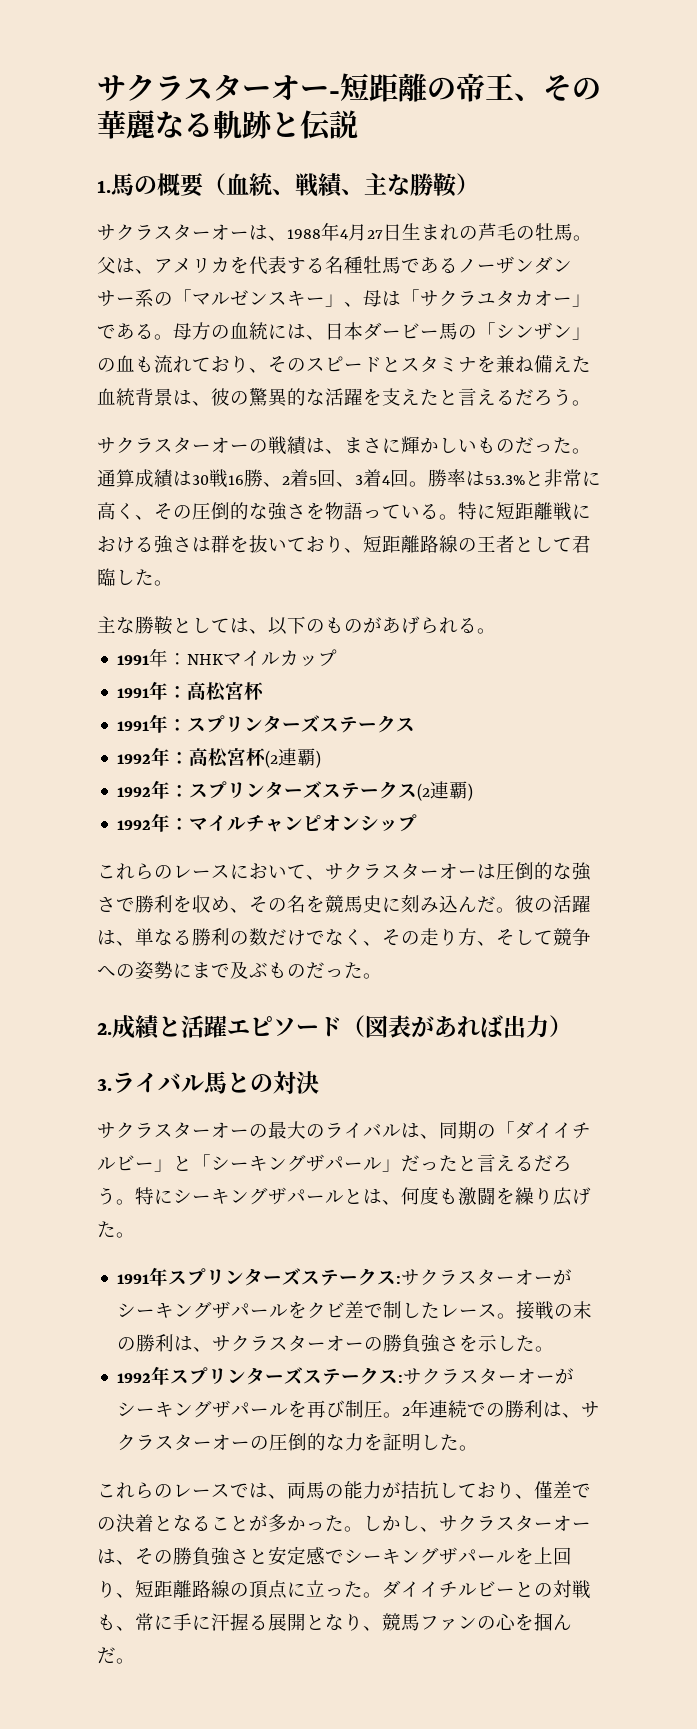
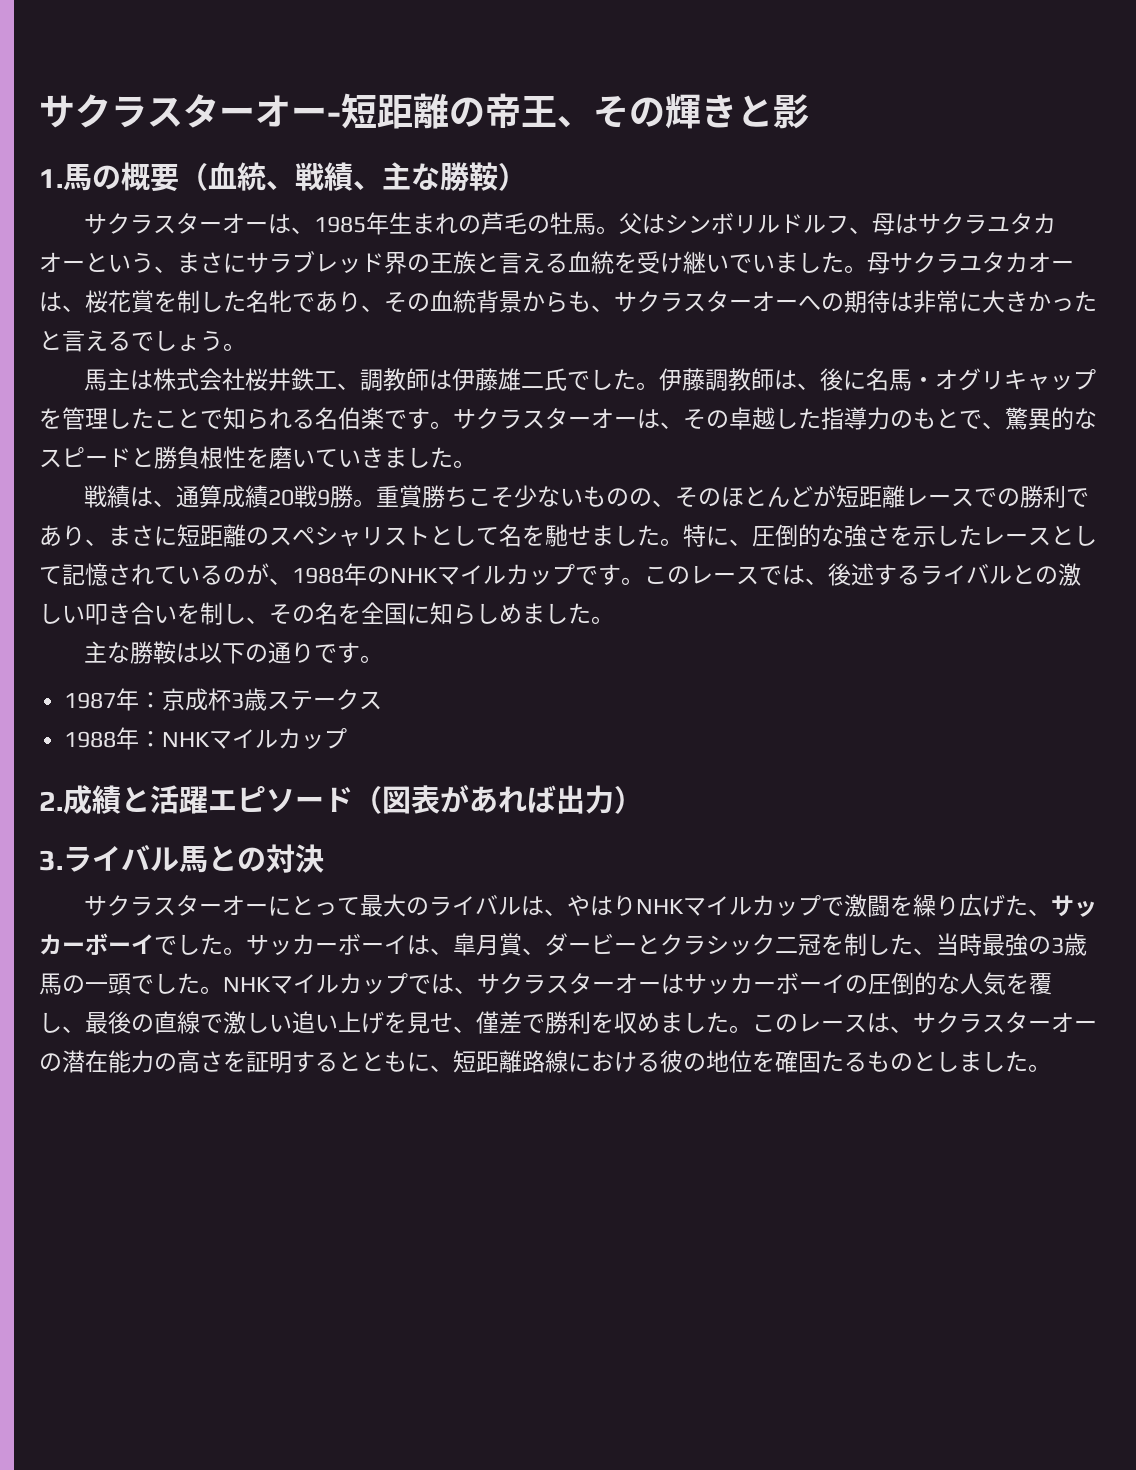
[97,110,358,141] 華麗なる軌跡と伝説 -> [665,93,809,129] 輝きと影
[287,222,402,241] 1988年4月27日 -> [313,212,389,235] 1985年
[135,256,572,275] [97,289,591,307] [97,322,591,340] [97,355,591,373] [97,387,591,407] [97,436,591,455] [97,469,601,488] [97,502,591,521] [97,535,591,554] [97,568,173,586] [97,616,496,635] [117,655,150,665] 、アメリカを代表する名種牡馬であるノーザンダンサー系の「マルゼンスキー」、母は「サクラユタカオー」である。母方の血統には、日本ダービー馬の「シンザン」の血も流れており、そのスピードとスタミナを兼ね備えた血統背景は、彼の驚異的な活躍を支えたと言えるだろう。 // サクラスターオーの戦績は、まさに輝かしいものだった。通算成績は30戦16勝、2着5回、3着4回。勝率は53.3%と非常に高く、その圧倒的な強さを物語っている。特に短距離戦における強さは群を抜いており、短距離路線の王者として君臨した。 // 主な勝鞍としては、以下のものがあげられる。 // 1991 -> [664,212,1056,235] [39,251,1074,274] [39,290,1097,313] [39,330,246,352] [83,368,1096,391] [39,407,1097,430] [39,446,476,469] [83,485,1089,508] [39,524,1097,547] [39,563,1081,586] [39,602,614,625] [83,641,383,664] [64,688,383,711] [64,731,117,748] シンボリルドルフ、母はサクラユタカオーという、まさにサラブレッド界の王族と言える血統を受け継いでいました。母サクラユタカオーは、桜花賞を制した名牝であり、その血統背景からも、サクラスターオーへの期待は非常に大きかったと言えるでしょう。 // 馬主は株式会社桜井鉄工、調教師は伊藤雄二氏でした。伊藤調教師は、後に名馬・オグリキャップを管理したことで知られる名伯楽です。サクラスターオーは、その卓越した指導力のもとで、驚異的なスピードと勝負根性を磨いていきました。 // 戦績は、通算成績20戦9勝。重賞勝ちこそ少ないものの、そのほとんどが短距離レースでの勝利であり、まさに短距離のスペシャリストとして名を馳せました。特に、圧倒的な強さを示したレースとして記憶されているのが、1988年のNHKマイルカップです。このレースでは、後述するライバルとの激しい叩き合いを制し、その名を全国に知らしめました。 // 主な勝鞍は以下の通りです。 // 1987年：京成杯3歳ステークス // 1988
[117,681,265,702] [117,714,416,733] [117,747,322,768] [117,780,474,801] [117,813,418,832] [97,862,591,881] [97,894,591,913] [97,928,591,946] [97,961,382,980] // 1991年：高松宮杯 // 1991年：スプリンターズステークス // 1992年：高松宮杯(2連覇) // 1992年：スプリンターズステークス(2連覇) // 1992年：マイルチャンピオンシップ // これらのレースにおいて、サクラスターオーは圧倒的な強さで勝利を収め、その名を競馬史に刻み込んだ。彼の活躍は、単なる勝利の数だけでなく、その走り方、そして競争への姿勢にまで及ぶものだった。 -> (348, 738) none
[249,1124,268,1138] の -> [267,895,360,916] にとって
[439,1121,591,1139] [97,1154,572,1172] [97,1187,591,1206] [97,1221,135,1238] [117,1267,573,1286] [117,1301,593,1320] [117,1334,555,1353] [117,1366,575,1385] [117,1399,601,1418] [117,1433,479,1451] [97,1481,591,1499] [97,1514,591,1532] [97,1546,572,1566] [97,1580,591,1599] [97,1613,572,1631] [97,1647,116,1664] 同期の「ダイイチルビー」と「シーキングザパール」だったと言えるだろう。特にシーキングザパールとは、何度も激闘を繰り広げた。 // 1991年スプリンターズステークス:サクラスターオーがシーキングザパールをクビ差で制したレース。接戦の末の勝利は、サクラスターオーの勝負強さを示した。 // 1992年スプリンターズステークス:サクラスターオーがシーキングザパールを再び制圧。2年連続での勝利は、サクラスターオーの圧倒的な力を証明した。 // これらのレースでは、両馬の能力が拮抗しており、僅差での決着となることが多かった。しかし、サクラスターオーは、その勝負強さと安定感でシーキングザパールを上回り、短距離路線の頂点に立った。ダイイチルビーとの対戦も、常に手に汗握る展開となり、競馬ファンの心を掴んだ -> [566,894,1097,917] [39,933,1087,956] [39,972,1052,995] [39,1011,1097,1034] [39,1050,1028,1073] やはりNHKマイルカップで激闘を繰り広げた、サッカーボーイでした。サッカーボーイは、皐月賞、ダービーとクラシック二冠を制した、当時最強の3歳馬の一頭でした。NHKマイルカップでは、サクラスターオーはサッカーボーイの圧倒的な人気を覆し、最後の直線で激しい追い上げを見せ、僅差で勝利を収めました。このレースは、サクラスターオーの潜在能力の高さを証明するとともに、短距離路線における彼の地位を確固たるものとしました

